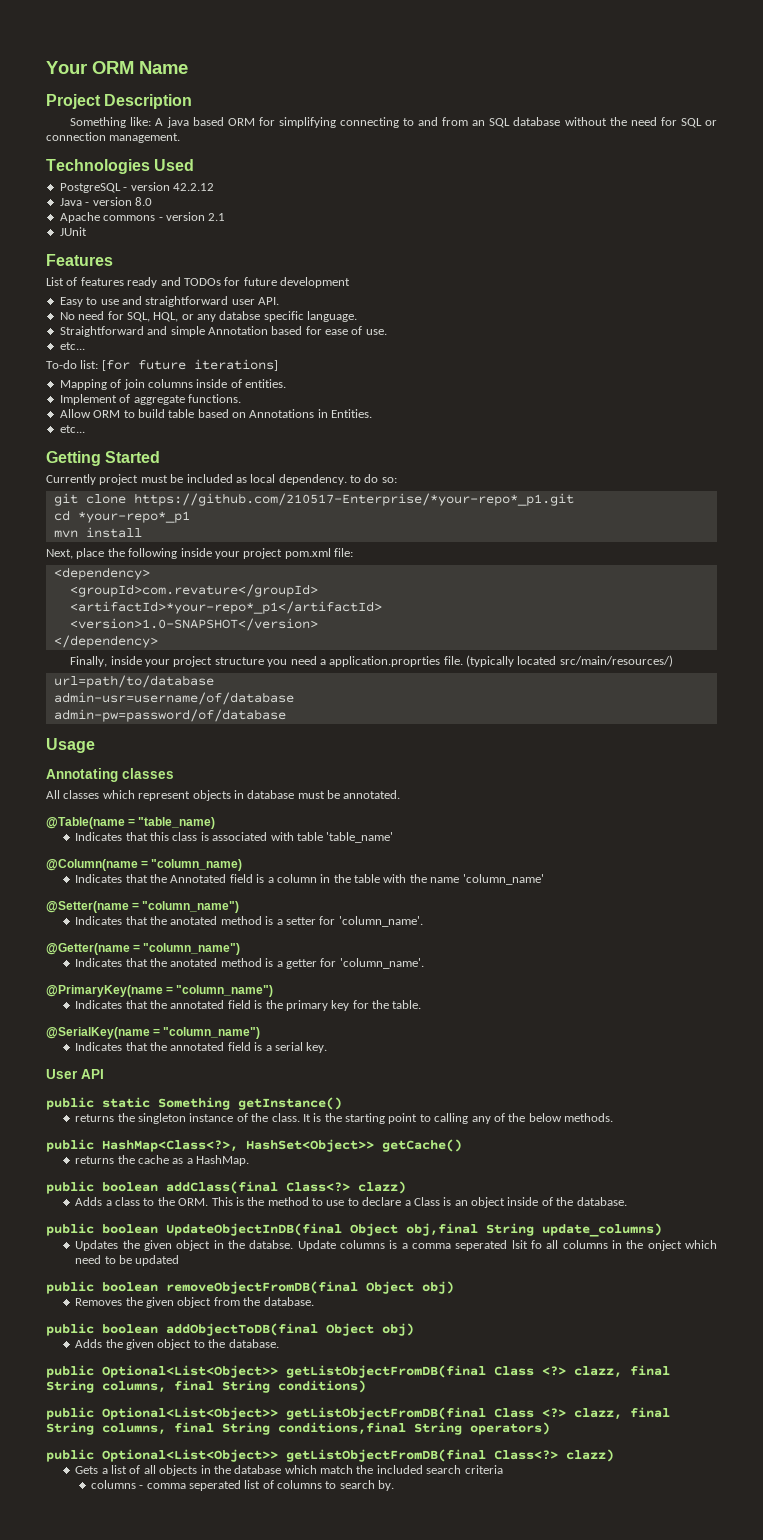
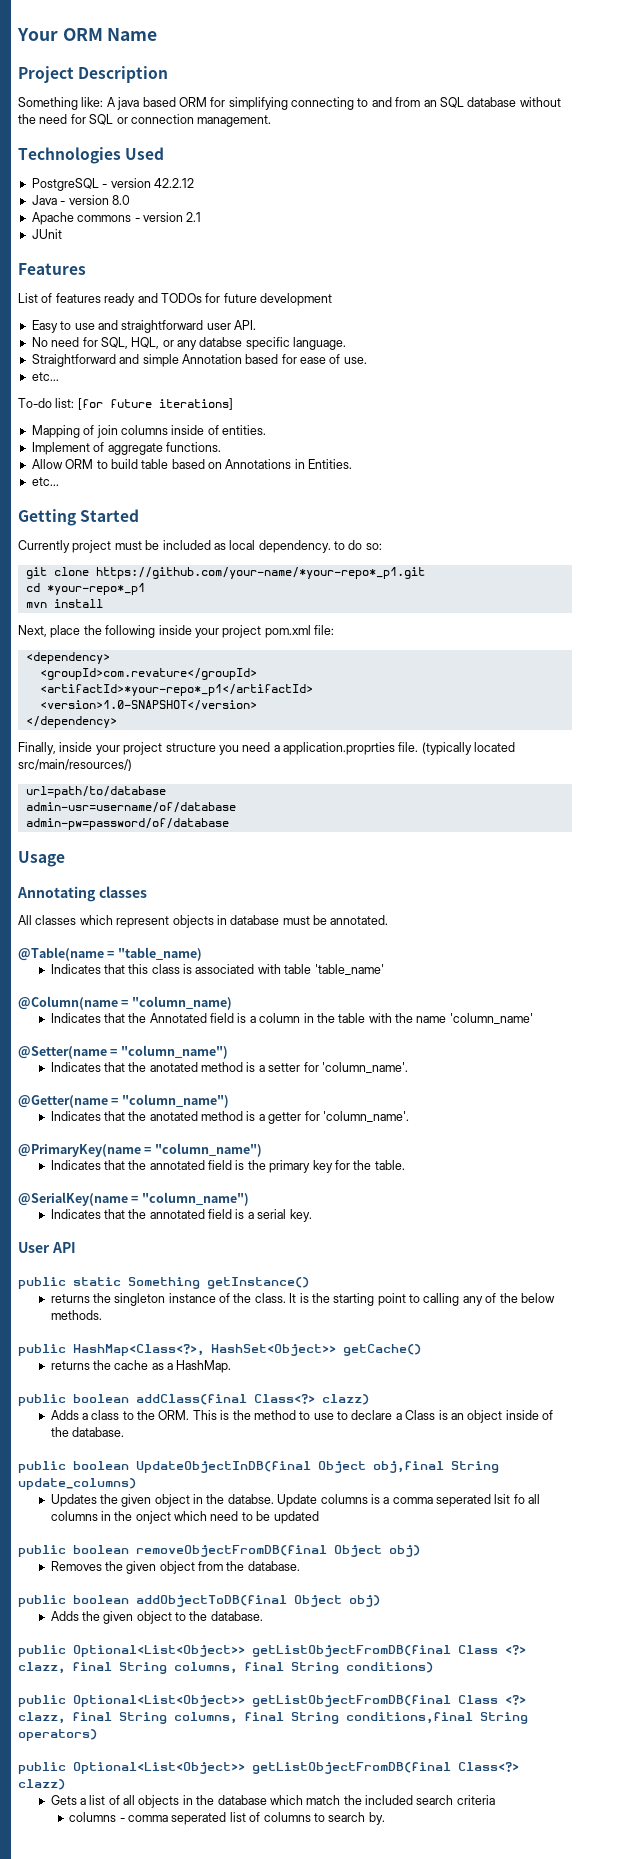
[133,493,574,506] https://github.com/210517-Enterprise/*your-repo*_p1.git -> [95,567,425,579] https://github.com/your-name/*your-repo*_p1.git

